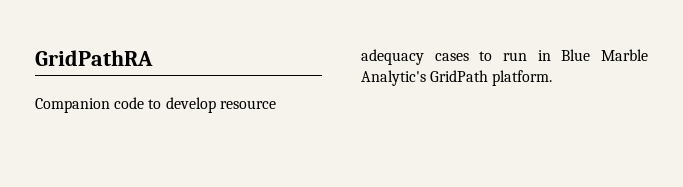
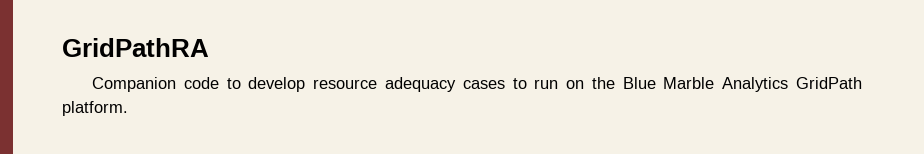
[537,50,551,61] in -> [566,77,615,89] on the
[361,70,426,86] Analytic's -> [722,77,789,92] Analytics

